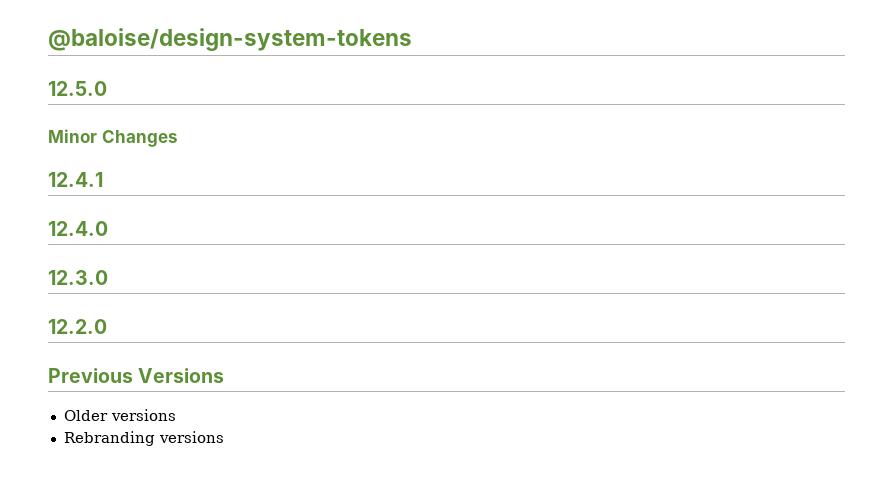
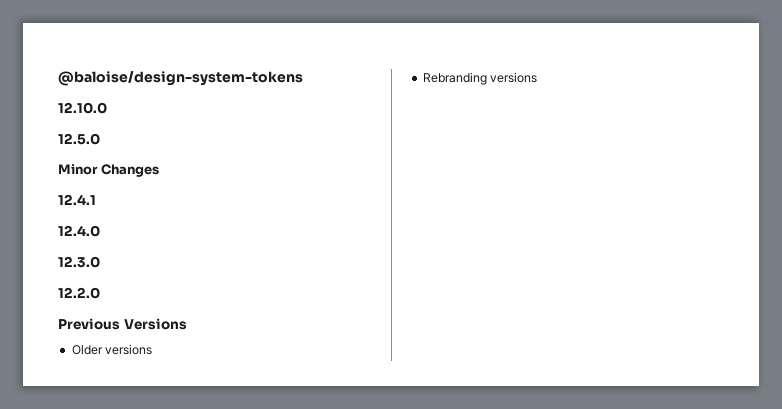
(412, 39) none -> [58,102,107,114] // 12.10.0

